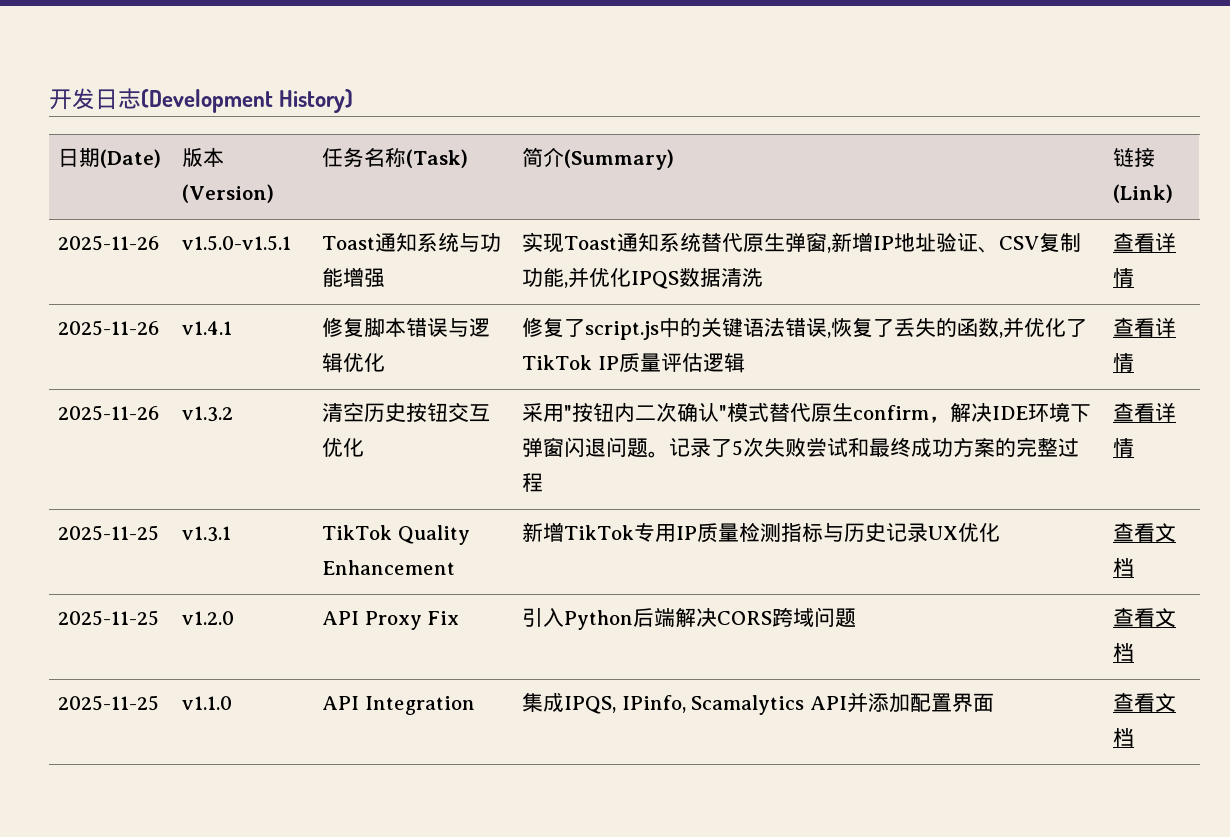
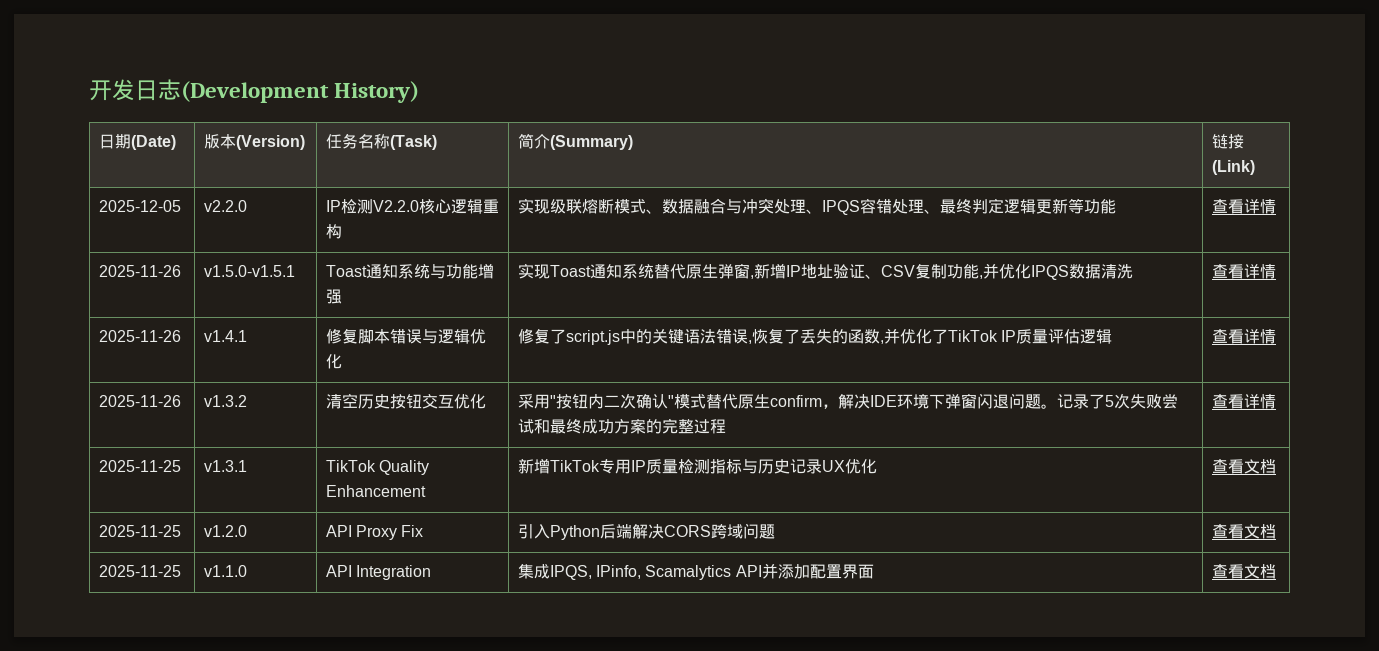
(1174, 193) none -> [98,200,181,212] [203,200,247,212] [325,199,499,214] [325,224,342,239] [517,198,1116,215] [1211,199,1276,214] // 2025-12-05 | v2.2.0 | IP检测V2.2.0核心逻辑重构 | 实现级联熔断模式、数据融合与冲突处理、IPQS容错处理、最终判定逻辑更新等功能 | 查看详情

